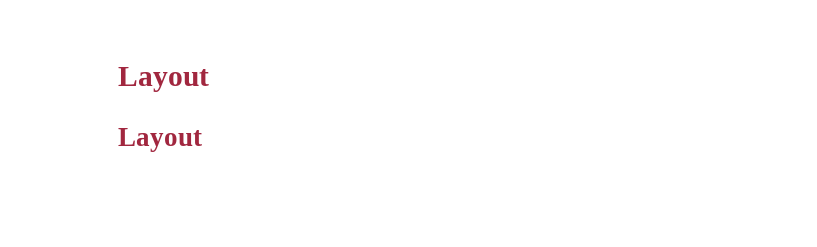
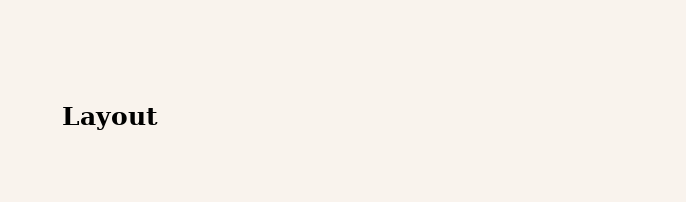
[118,67,209,92] [118,128,202,152] Layout // Layout -> [62,107,158,130] Layout

